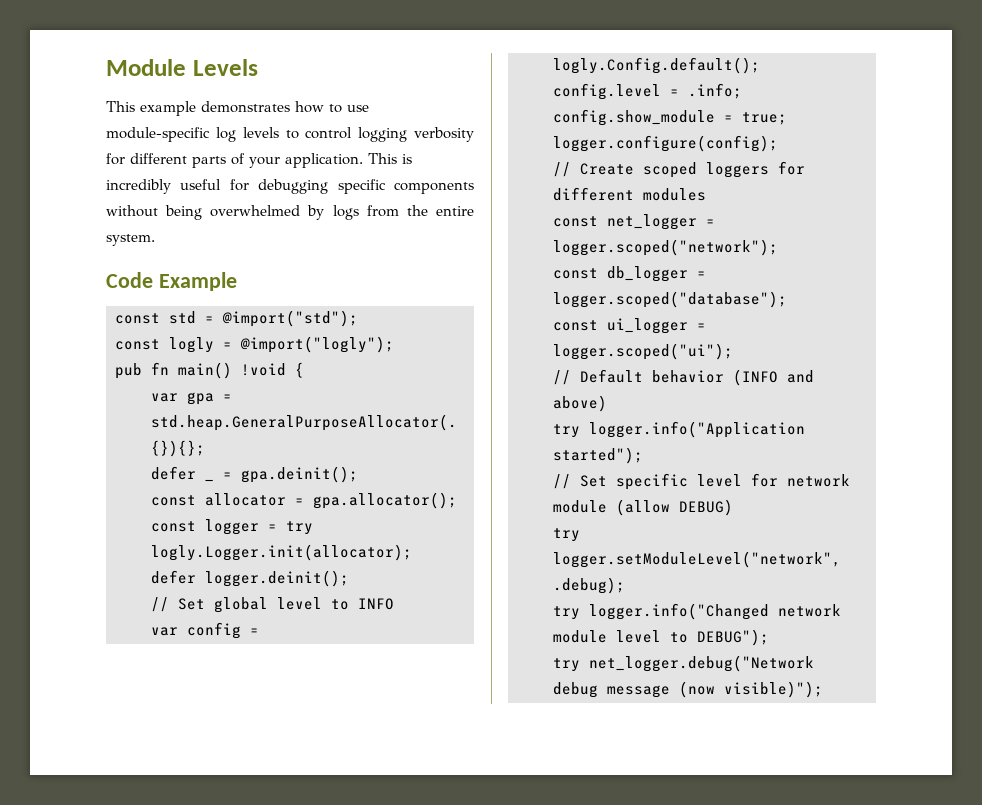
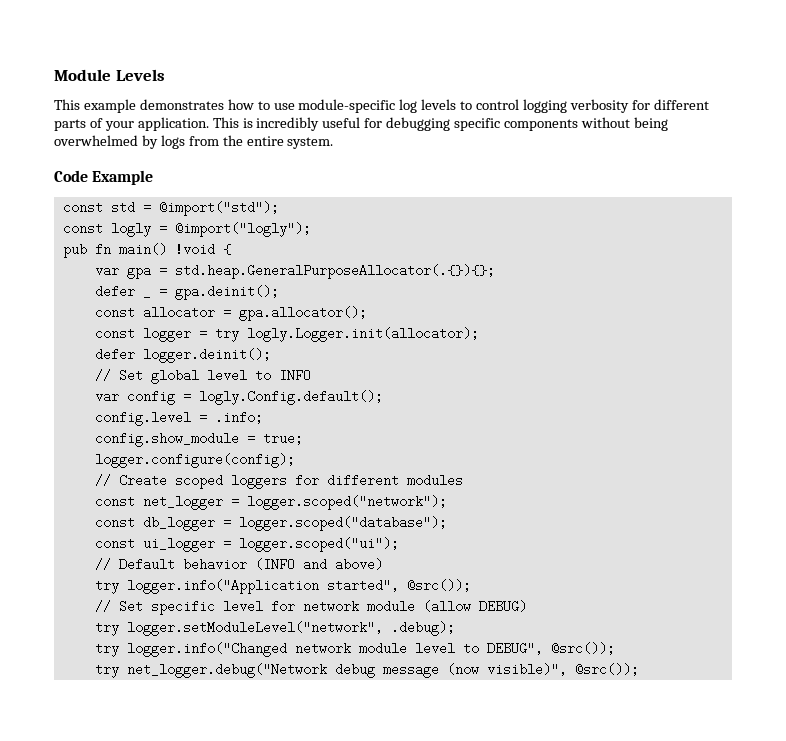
[553,447,643,464] started"); -> [326,579,471,592] started", @src());
[697,629,769,646] DEBUG"); -> [486,642,615,655] DEBUG", @src());
[724,681,823,698] visible)"); -> [486,663,639,676] visible)", @src());

